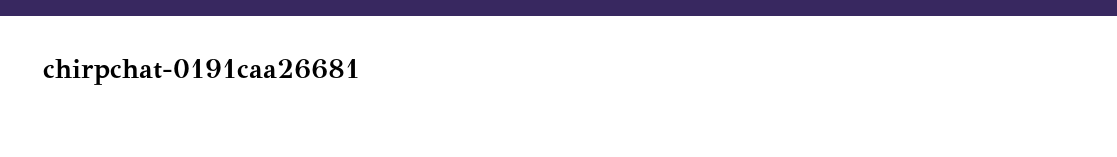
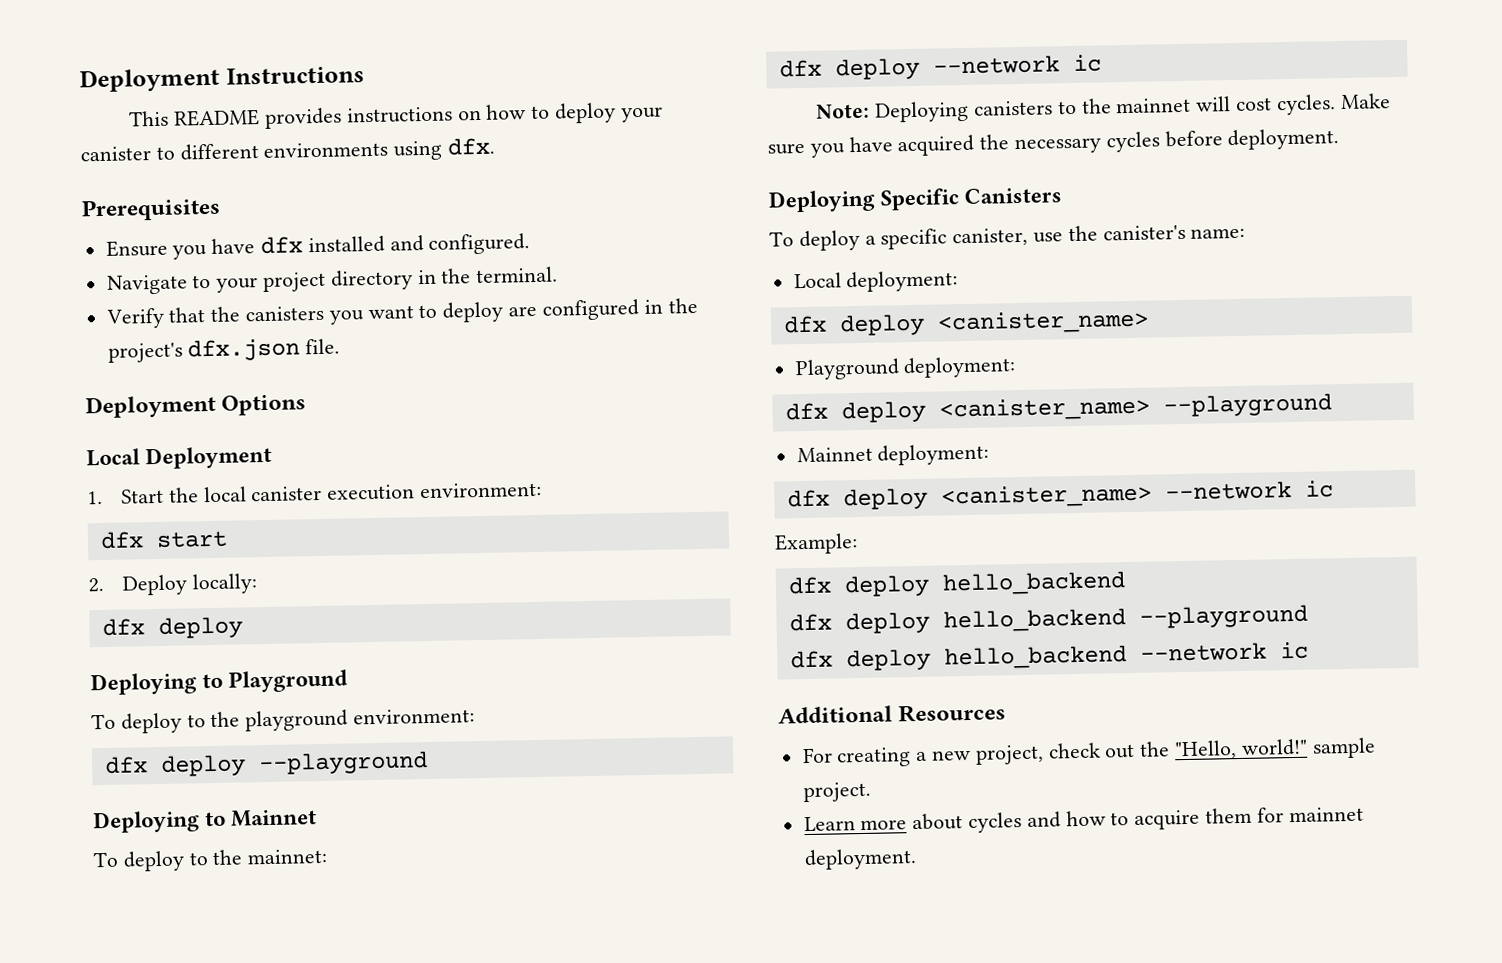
[43,59,360,85] chirpchat-0191caa26681 -> [79,66,365,93] [129,102,663,129] [80,137,496,162] [81,197,221,222] [105,233,531,260] [106,266,559,295] [105,297,698,329] [107,338,341,363] [85,394,307,419] [86,445,273,470] [87,481,542,505] [99,530,228,550] [88,573,257,596] [101,616,243,640] [90,669,349,696] [91,708,476,734] [103,751,428,777] [93,809,318,834] [93,848,328,872] [778,54,1102,81] [816,93,1391,123] [767,128,1340,158] [768,187,1063,213] [769,224,1246,252] [793,270,959,293] [782,309,1149,337] [794,356,1017,381] [784,393,1332,424] [796,443,990,466] [786,480,1334,511] [774,533,858,555] [787,571,1126,598] [788,604,1308,635] [789,641,1309,672] [778,703,1007,724] [801,737,1376,768] [802,781,871,803] [803,806,1364,834] [803,848,917,871] Deployment Instructions // This README provides instructions on how to deploy your canister to different environments using dfx. // Prerequisites // Ensure you have dfx installed and configured. // Navigate to your project directory in the terminal. // Verify that the canisters you want to deploy are configured in the project's dfx.json file. // Deployment Options // Local Deployment // 1. Start the local canister execution environment: // dfx start // 2. Deploy locally: // dfx deploy // Deploying to Playground // To deploy to the playground environment: // dfx deploy --playground // Deploying to Mainnet // To deploy to the mainnet: // dfx deploy --network ic // Note: Deploying canisters to the mainnet will cost cycles. Make sure you have acquired the necessary cycles before deployment. // Deploying Specific Canisters // To deploy a specific canister, use the canister's name: // Local deployment: // dfx deploy <canister_name> // Playground deployment: // dfx deploy <canister_name> --playground // Mainnet deployment: // dfx deploy <canister_name> --network ic // Example: // dfx deploy hello_backend // dfx deploy hello_backend --playground // dfx deploy hello_backend --network ic // Additional Resources // For creating a new project, check out the "Hello, world!" sample project. // Learn more about cycles and how to acquire them for mainnet deployment.

